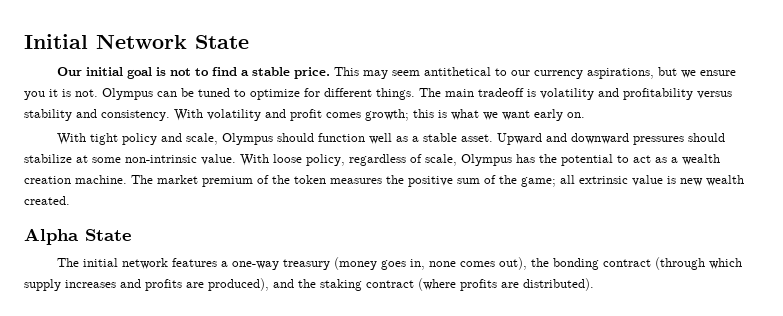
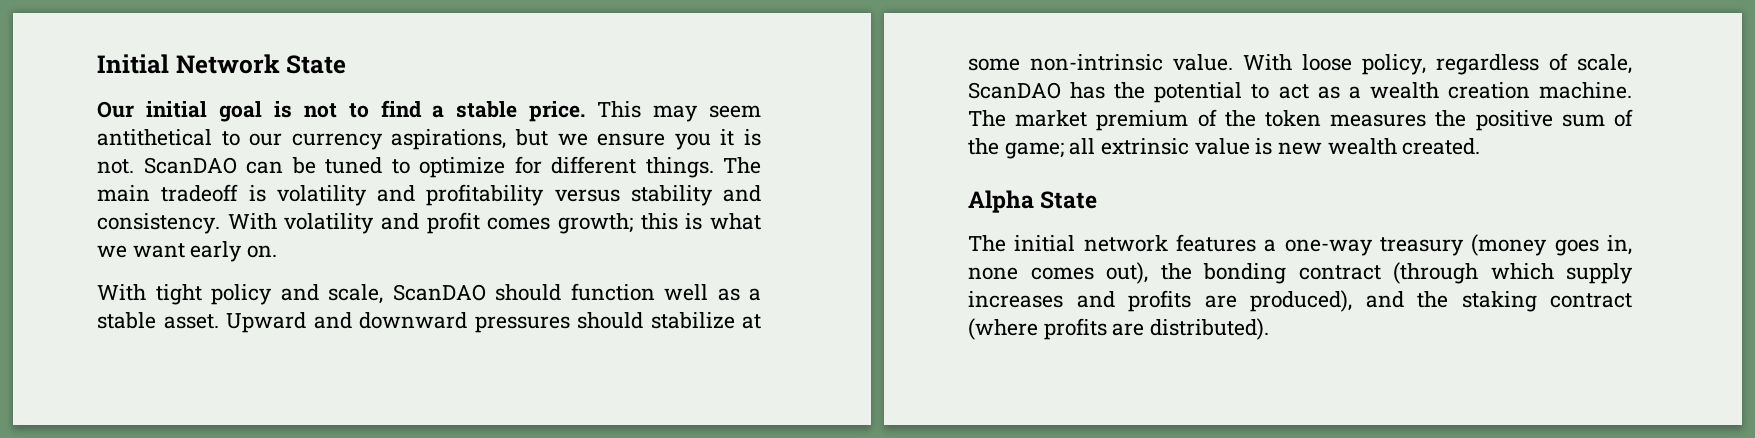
[102,88,153,100] Olympus -> [143,157,237,174] ScanDAO
[222,133,274,145] Olympus -> [392,284,486,301] ScanDAO
[461,154,512,166] Olympus -> [968,82,1061,99] ScanDAO

